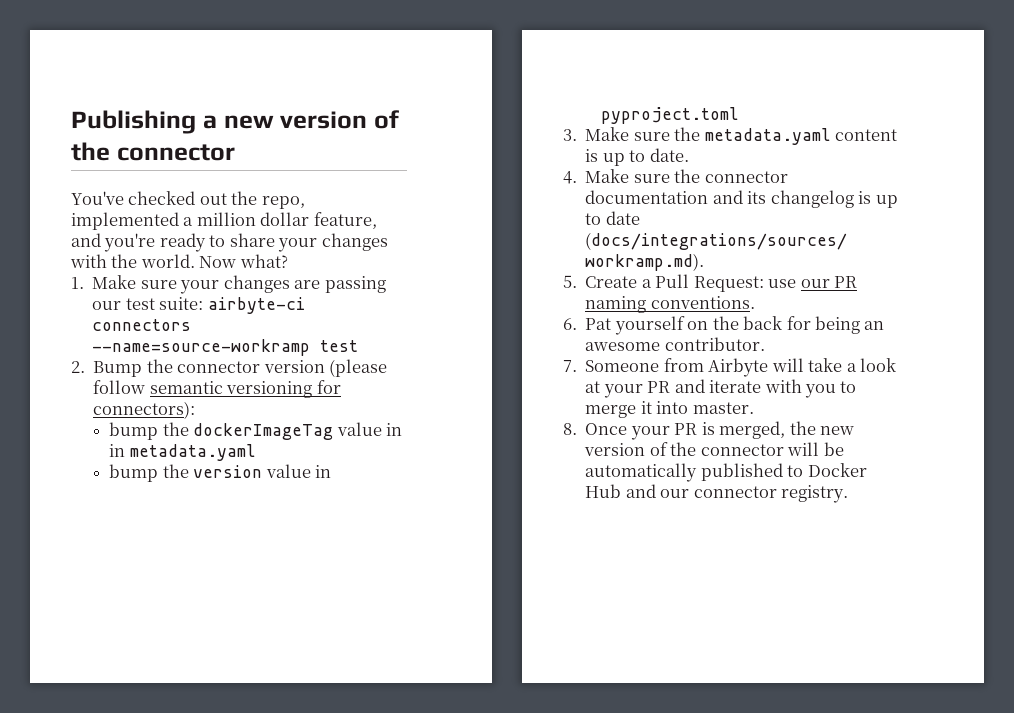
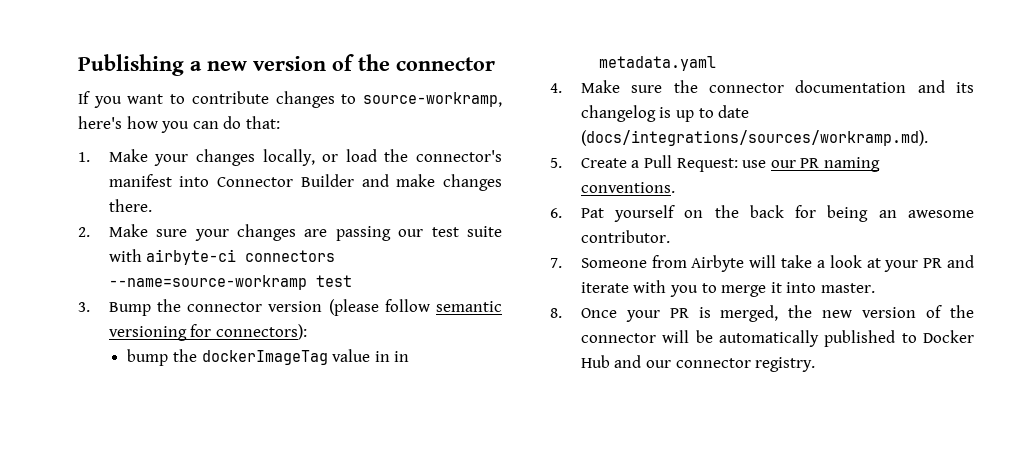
[71,191,305,209] [71,212,377,230] [71,233,388,252] [70,254,288,268] [71,277,84,289] You've checked out the repo, implemented a million dollar feature, and you're ready to share your changes with the world. Now what? // 1. -> [78,91,502,108] [78,116,280,133] [78,149,503,166] [108,174,502,191] [108,199,152,212] [78,227,90,237] If you want to contribute changes to source-workramp, here's how you can do that: // 1. Make your changes locally, or load the connector's manifest into Connector Builder and make changes there. // 2.
[159,297,204,310] suite: -> [466,226,502,237] [108,249,142,262] suite with
[71,361,85,373] 2. -> [78,302,90,312] 3.
[109,464,331,482] [601,107,740,124] [563,127,898,145] [585,148,689,166] // bump the version value in pyproject.toml // 3. Make sure the metadata.yaml content is up to date. -> (717, 63) none

